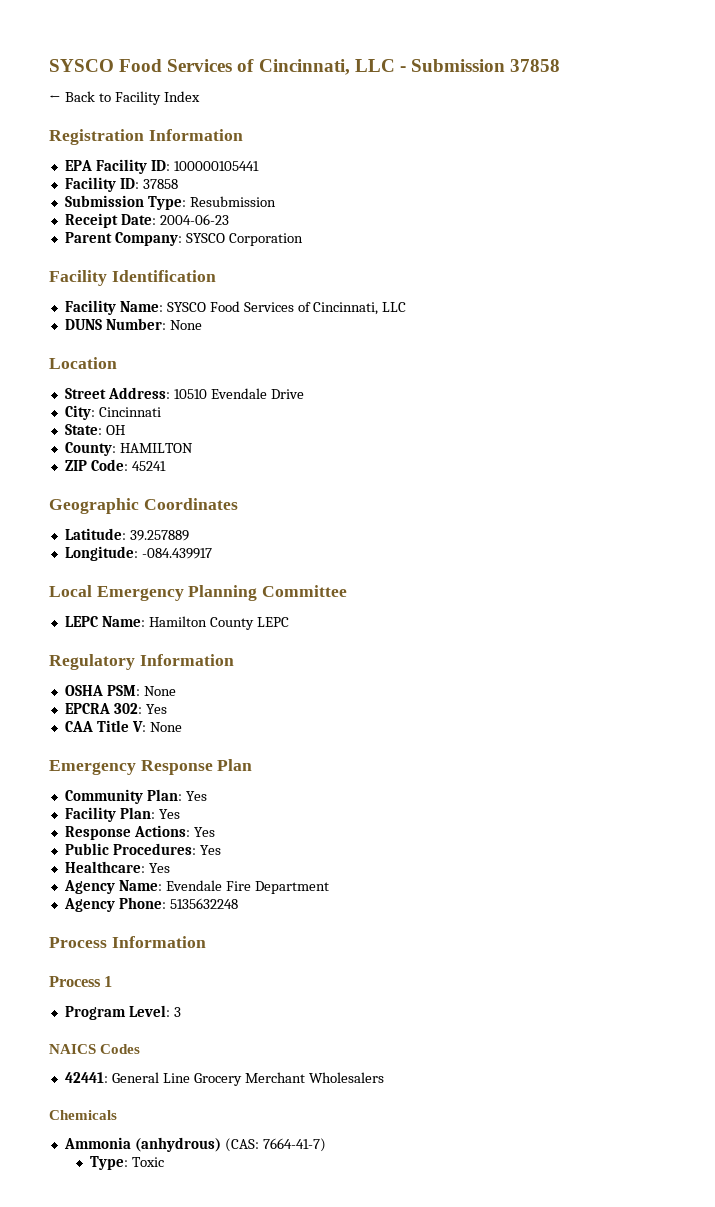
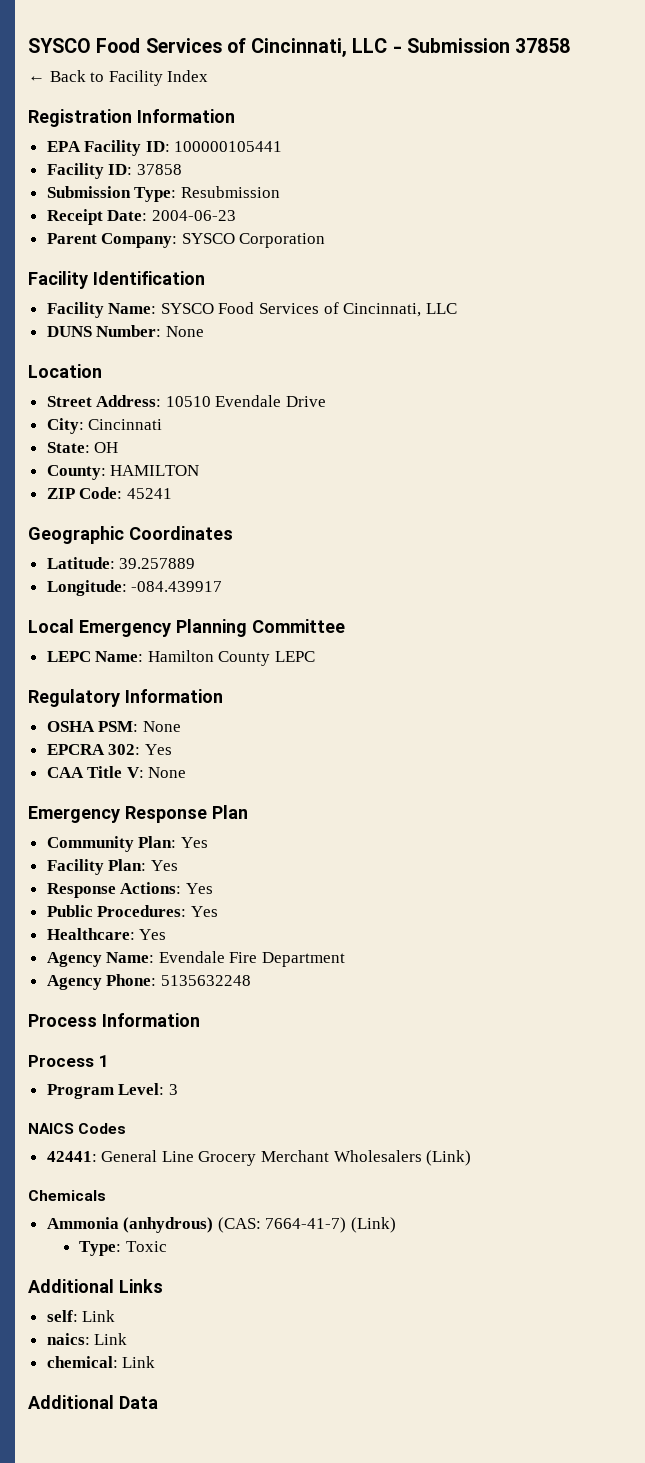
(384, 1077) none -> [426,1150,472,1166] (Link)
(326, 1145) none -> [351,1217,397,1233] (Link)
(165, 1162) none -> [28,1279,163,1293] [46,1310,116,1322] [46,1333,128,1345] [46,1356,156,1368] [28,1395,158,1409] // Additional Links // self: Link // naics: Link // chemical: Link // Additional Data

